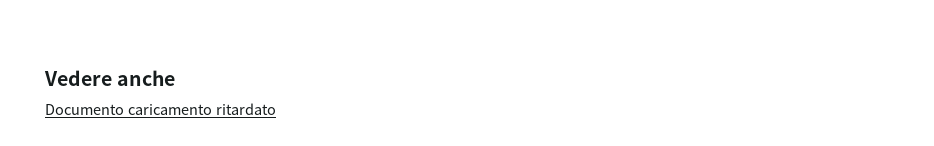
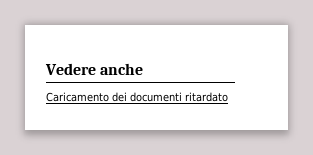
[45,104,212,115] Documento caricamento -> [46,92,182,102] Caricamento dei documenti

